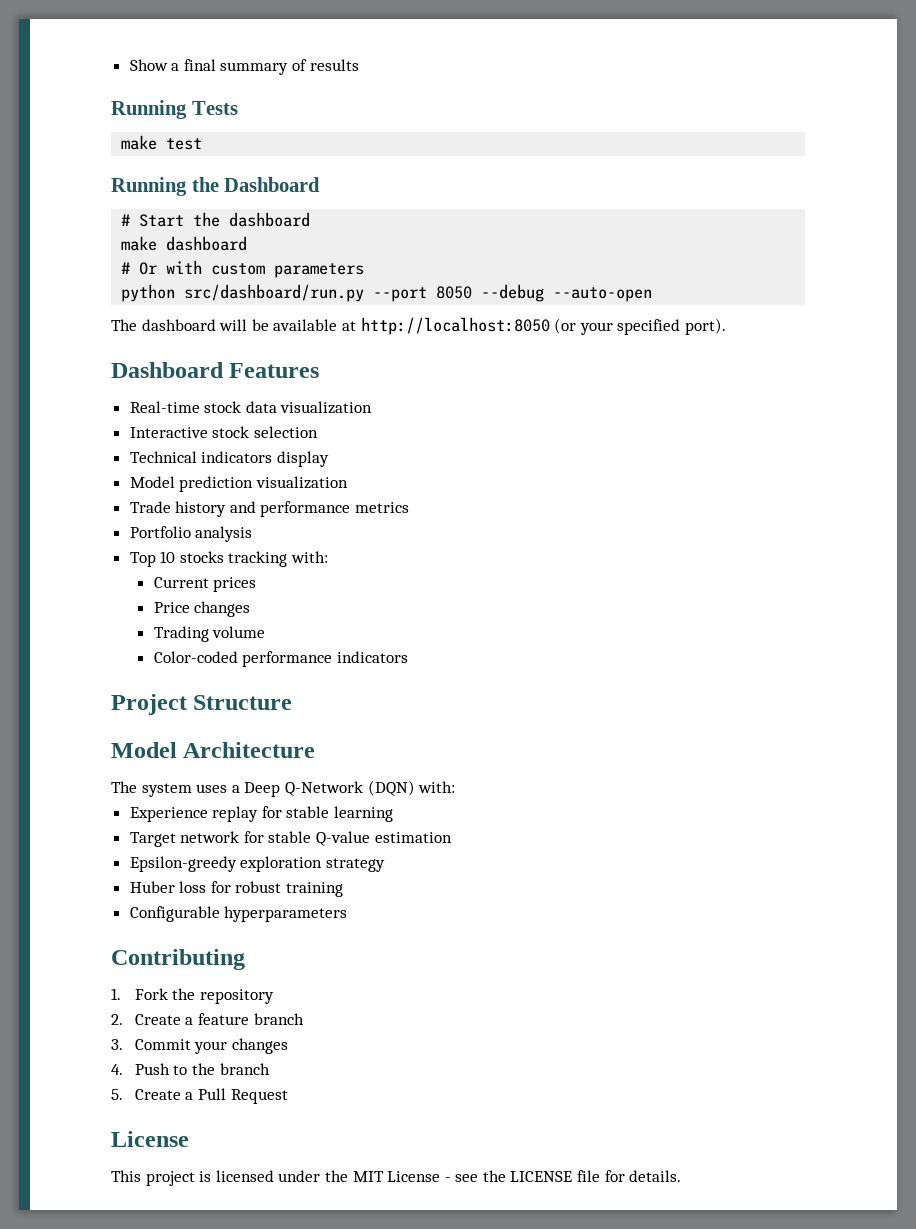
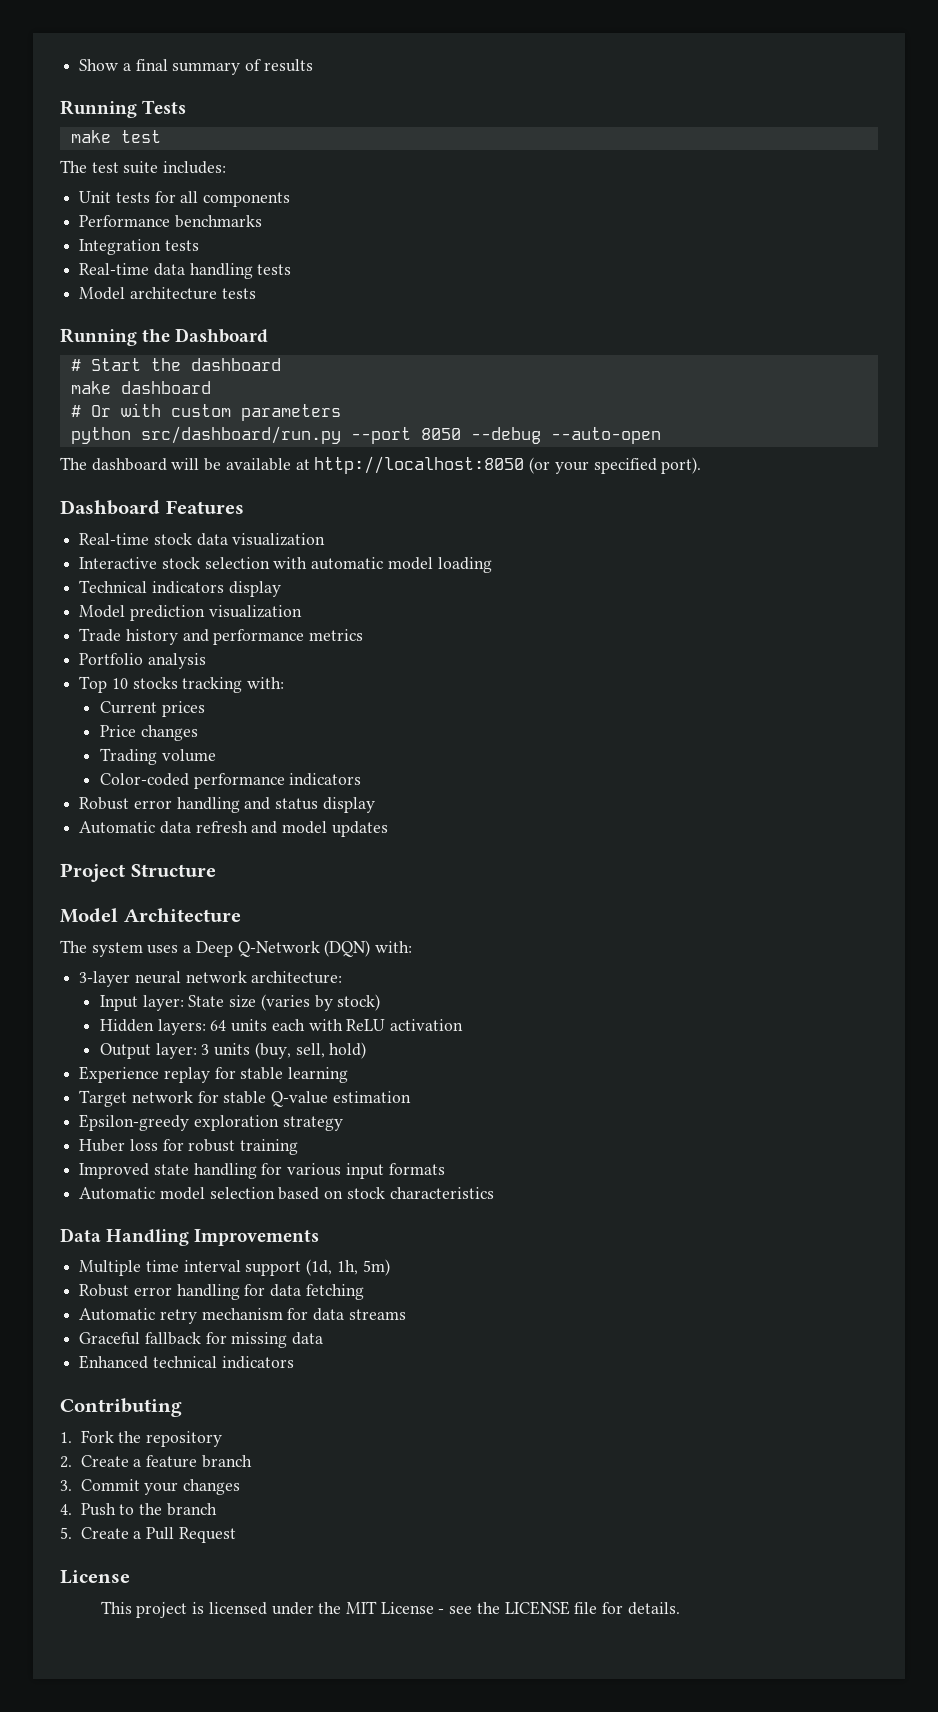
(203, 144) none -> [60,160,227,174] [79,191,291,207] [79,215,262,228] [79,239,199,255] [79,263,292,279] [79,287,256,300] // The test suite includes: // Unit tests for all components // Performance benchmarks // Integration tests // Real-time data handling tests // Model architecture tests
(318, 432) none -> [273,557,492,573] with automatic model loading
(408, 657) none -> [79,797,375,813] [79,821,388,837] // Robust error handling and status display // Automatic data refresh and model updates
(456, 787) none -> [79,971,343,987] [99,994,381,1011] [99,1019,463,1035] [99,1042,367,1059] // 3-layer neural network architecture: // Input layer: State size (varies by stock) // Hidden layers: 64 units each with ReLU activation // Output layer: 3 units (buy, sell, hold)
[129,906,348,922] Configurable hyperparameters -> [79,1163,445,1179] [79,1187,494,1200] [60,1228,320,1246] [79,1259,390,1276] [79,1284,364,1300] [79,1308,406,1324] [79,1332,324,1348] [79,1355,294,1369] Improved state handling for various input formats // Automatic model selection based on stock characteristics // Data Handling Improvements // Multiple time interval support (1d, 1h, 5m) // Robust error handling for data fetching // Automatic retry mechanism for data streams // Graceful fallback for missing data // Enhanced technical indicators

